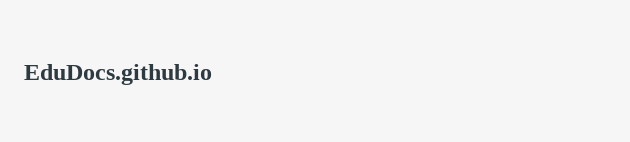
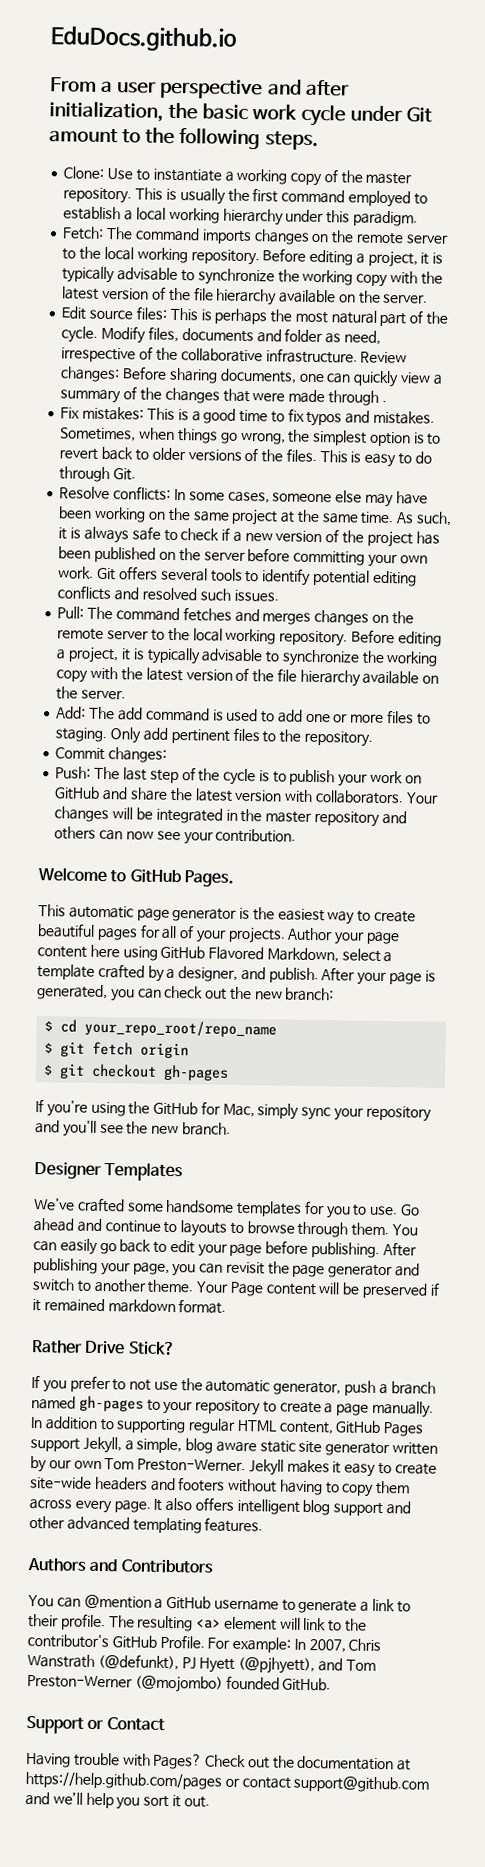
(212, 74) none -> [50,77,350,100] [49,101,432,127] [49,127,319,151] [63,166,413,187] [63,187,428,208] [63,206,418,227] [62,226,449,245] [62,246,444,268] [62,266,443,288] [62,286,429,306] [61,306,448,327] [61,325,381,345] [61,346,408,364] [60,366,443,388] [60,386,387,406] [60,406,435,427] [60,427,442,447] [59,446,432,468] [59,466,137,483] [59,486,428,508] [58,506,452,526] [58,526,440,548] [58,546,428,568] [58,566,417,587] [57,585,279,602] [57,606,414,626] [57,627,442,647] [56,646,439,667] [56,666,440,687] [56,686,127,700] [56,706,431,725] [55,727,373,747] [55,747,168,763] [55,766,422,787] [54,786,439,805] [54,806,407,827] [54,826,297,845] [38,867,234,887] [38,904,417,925] [37,923,401,945] [37,944,393,963] [37,963,436,986] [37,984,335,1002] [44,1019,278,1038] [44,1041,190,1059] [43,1063,230,1081] [35,1099,432,1122] [35,1120,231,1137] [34,1162,184,1182] [34,1197,421,1219] [33,1218,419,1238] [33,1238,417,1259] [33,1258,421,1279] [32,1278,440,1299] [32,1298,227,1314] [31,1340,176,1356] [31,1375,436,1396] [31,1395,435,1418] [30,1416,425,1437] [30,1436,439,1457] [30,1456,437,1477] [30,1476,411,1497] [29,1497,412,1517] [29,1516,264,1534] [27,1557,214,1574] [28,1594,411,1614] [28,1613,368,1632] [27,1634,382,1653] [27,1653,376,1675] [27,1674,332,1693] [26,1715,165,1734] [26,1752,412,1771] [25,1771,430,1793] [25,1791,210,1810] // From a user perspective and after initialization, the basic work cycle under Git amount to the following steps. // Clone: Use to instantiate a working copy of the master repository. This is usually the first command employed to establish a local working hierarchy under this paradigm. // Fetch: The command imports changes on the remote server to the local working repository. Before editing a project, it is typically advisable to synchronize the working copy with the latest version of the file hierarchy available on the server. // Edit source files: This is perhaps the most natural part of the cycle. Modify files, documents and folder as need, irrespective of the collaborative infrastructure. Review changes: Before sharing documents, one can quickly view a summary of the changes that were made through . // Fix mistakes: This is a good time to fix typos and mistakes. Sometimes, when things go wrong, the simplest option is to revert back to older versions of the files. This is easy to do through Git. // Resolve conflicts: In some cases, someone else may have been working on the same project at the same time. As such, it is always safe to check if a new version of the project has been published on the server before committing your own work. Git offers several tools to identify potential editing conflicts and resolved such issues. // Pull: The command fetches and merges changes on the remote server to the local working repository. Before editing a project, it is typically advisable to synchronize the working copy with the latest version of the file hierarchy available on the server. // Add: The add command is used to add one or more files to staging. Only add pertinent files to the repository. // Commit changes: // Push: The last step of the cycle is to publish your work on GitHub and share the latest version with collaborators. Your changes will be integrated in the master repository and others can now see your contribution. // Welcome to GitHub Pages. // This automatic page generator is the easiest way to create beautiful pages for all of your projects. Author your page content here using GitHub Flavored Markdown, select a template crafted by a designer, and publish. After your page is generated, you can check out the new branch: // $ cd your_repo_root/repo_name // $ git fetch origin // $ git checkout gh-pages // If you're using the GitHub for Mac, simply sync your repository and you'll see the new branch. // Designer Templates // We've crafted some handsome templates for you to use. Go ahead and continue to layouts to browse through them. You can easily go back to edit your page before publishing. After publishing your page, you can revisit the page generator and switch to another theme. Your Page content will be preserved if it remained markdown format. // Rather Drive Stick? // If you prefer to not use the automatic generator, push a branch named gh-pages to your repository to create a page manually. In addition to supporting regular HTML content, GitHub Pages support Jekyll, a simple, blog aware static site generator written by our own Tom Preston-Werner. Jekyll makes it easy to create site-wide headers and footers without having to copy them across every page. It also offers intelligent blog support and other advanced templating features. // Authors and Contributors // You can @mention a GitHub username to generate a link to their profile. The resulting <a> element will link to the contributor's GitHub Profile. For example: In 2007, Chris Wanstrath (@defunkt), PJ Hyett (@pjhyett), and Tom Preston-Werner (@mojombo) founded GitHub. // Support or Contact // Having trouble with Pages? Check out the documentation at https://help.github.com/pages or contact support@github.com and we’ll help you sort it out.

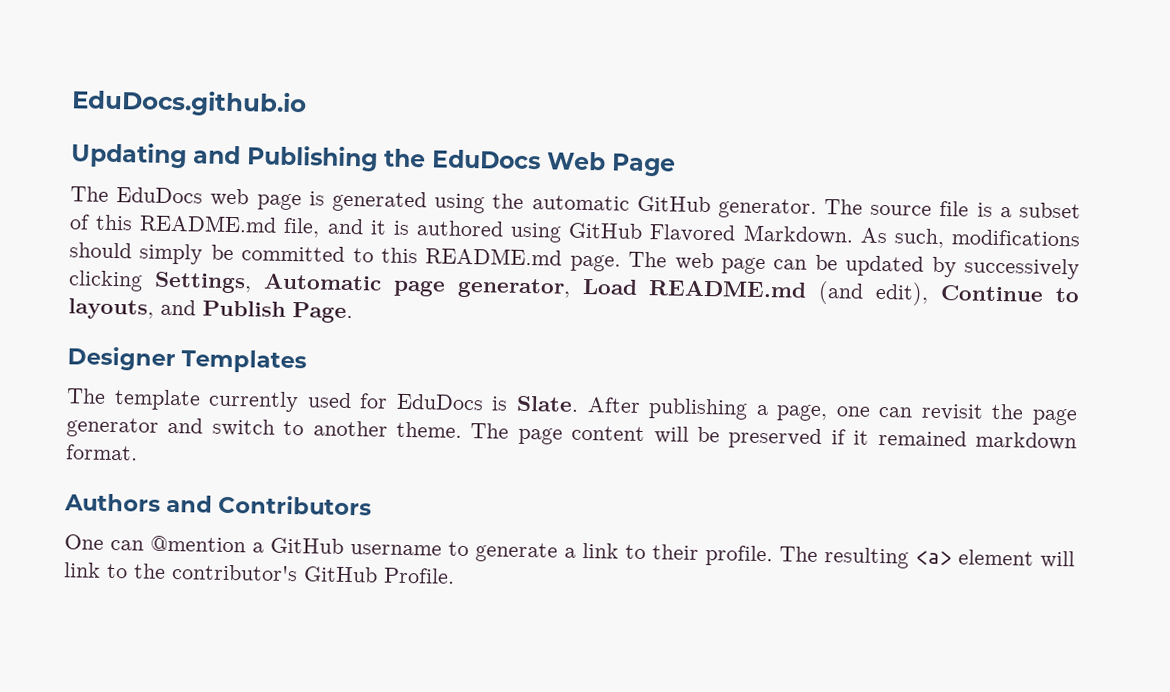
[50,77,350,100] [49,101,432,127] [49,127,319,151] [63,166,413,187] [63,187,428,208] [63,206,418,227] [62,226,449,245] [62,246,444,268] [62,266,443,288] [62,286,429,306] [61,306,448,327] [61,325,381,345] [61,346,408,364] [60,366,443,388] [60,386,387,406] [60,406,435,427] [60,427,442,447] [59,446,432,468] [59,466,137,483] [59,486,428,508] [58,506,452,526] [58,526,440,548] [58,546,428,568] [58,566,417,587] [57,585,279,602] [57,606,414,626] [57,627,442,647] [56,646,439,667] [56,666,440,687] [56,686,127,700] [56,706,431,725] [55,727,373,747] [55,747,168,763] [55,766,422,787] [54,786,439,805] [54,806,407,827] [54,826,297,845] [38,867,234,887] [38,904,417,925] [37,923,401,945] [37,944,393,963] [37,963,436,986] [37,984,335,1002] [44,1019,278,1038] [44,1041,190,1059] [43,1063,230,1081] [35,1099,432,1122] [35,1120,231,1137] [34,1162,184,1182] [34,1197,421,1219] [33,1218,419,1238] [33,1238,417,1259] [33,1258,197,1277] From a user perspective and after initialization, the basic work cycle under Git amount to the following steps. // Clone: Use to instantiate a working copy of the master repository. This is usually the first command employed to establish a local working hierarchy under this paradigm. // Fetch: The command imports changes on the remote server to the local working repository. Before editing a project, it is typically advisable to synchronize the working copy with the latest version of the file hierarchy available on the server. // Edit source files: This is perhaps the most natural part of the cycle. Modify files, documents and folder as need, irrespective of the collaborative infrastructure. Review changes: Before sharing documents, one can quickly view a summary of the changes that were made through . // Fix mistakes: This is a good time to fix typos and mistakes. Sometimes, when things go wrong, the simplest option is to revert back to older versions of the files. This is easy to do through Git. // Resolve conflicts: In some cases, someone else may have been working on the same project at the same time. As such, it is always safe to check if a new version of the project has been published on the server before committing your own work. Git offers several tools to identify potential editing conflicts and resolved such issues. // Pull: The command fetches and merges changes on the remote server to the local working repository. Before editing a project, it is typically advisable to synchronize the working copy with the latest version of the file hierarchy available on the server. // Add: The add command is used to add one or more files to staging. Only add pertinent files to the repository. // Commit changes: // Push: The last step of the cycle is to publish your work on GitHub and share the latest version with collaborators. Your changes will be integrated in the master repository and others can now see your contribution. // Welcome to GitHub Pages. // This automatic page generator is the easiest way to create beautiful pages for all of your projects. Author your page content here using GitHub Flavored Markdown, select a template crafted by a designer, and publish. After your page is generated, you can check out the new branch: // $ cd your_repo_root/repo_name // $ git fetch origin // $ git checkout gh-pages // If you're using the GitHub for Mac, simply sync your repository and you'll see the new branch. // Designer Templates // We've crafted some handsome templates for you to use. Go ahead and continue to layouts to browse through them. You can easily go back to edit your page before publishing. After publishing your page, you -> [70,142,676,177] [70,186,1081,219] [69,214,1081,249] [69,242,1080,280] [68,270,1080,306] [68,298,353,324] [67,346,308,374] [66,388,871,422] Updating and Publishing the EduDocs Web Page // The EduDocs web page is generated using the automatic GitHub generator. The source file is a subset of this README.md file, and it is authored using GitHub Flavored Markdown. As such, modifications should simply be committed to this README.md page. The web page can be updated by successively clicking Settings, Automatic page generator, Load README.md (and edit), Continue to layouts, and Publish Page. // Designer Templates // The template currently used for EduDocs is Slate. After publishing a page, one
[196,1281,264,1297] Your Page -> [470,423,563,445] The page
[31,1340,176,1356] [31,1375,436,1396] [31,1395,435,1418] [30,1416,425,1437] [30,1436,439,1457] [30,1456,437,1477] [30,1476,411,1497] [29,1497,412,1517] [29,1516,264,1534] // Rather Drive Stick? // If you prefer to not use the automatic generator, push a branch named gh-pages to your repository to create a page manually. In addition to supporting regular HTML content, GitHub Pages support Jekyll, a simple, blog aware static site generator written by our own Tom Preston-Werner. Jekyll makes it easy to create site-wide headers and footers without having to copy them across every page. It also offers intelligent blog support and other advanced templating features. -> (138, 452) none
[28,1595,54,1607] You -> [64,534,104,550] One
[207,1636,382,1653] [27,1653,376,1675] [27,1674,332,1693] [26,1715,165,1734] [26,1752,412,1771] [25,1771,430,1793] [25,1791,210,1810] For example: In 2007, Chris Wanstrath (@defunkt), PJ Hyett (@pjhyett), and Tom Preston-Werner (@mojombo) founded GitHub. // Support or Contact // Having trouble with Pages? Check out the documentation at https://help.github.com/pages or contact support@github.com and we’ll help you sort it out. -> (455, 575) none

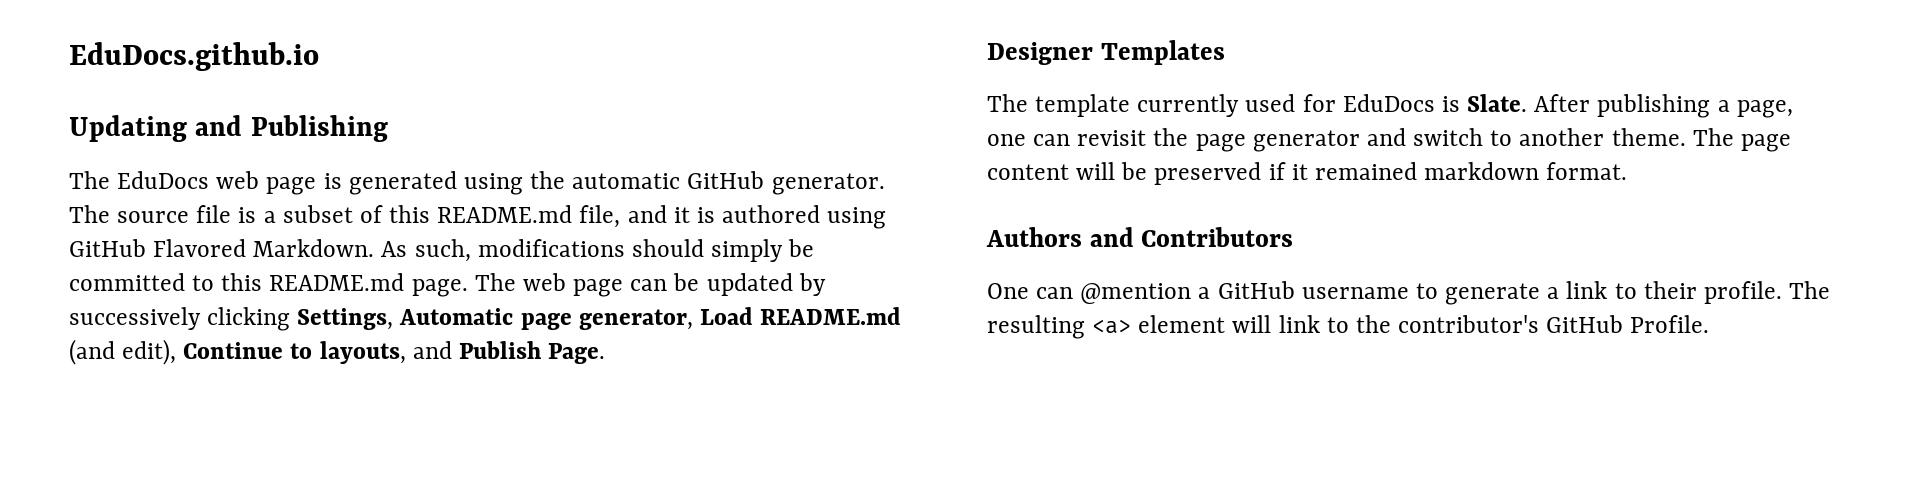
[384,148,676,177] the EduDocs Web Page -> (388, 128) none

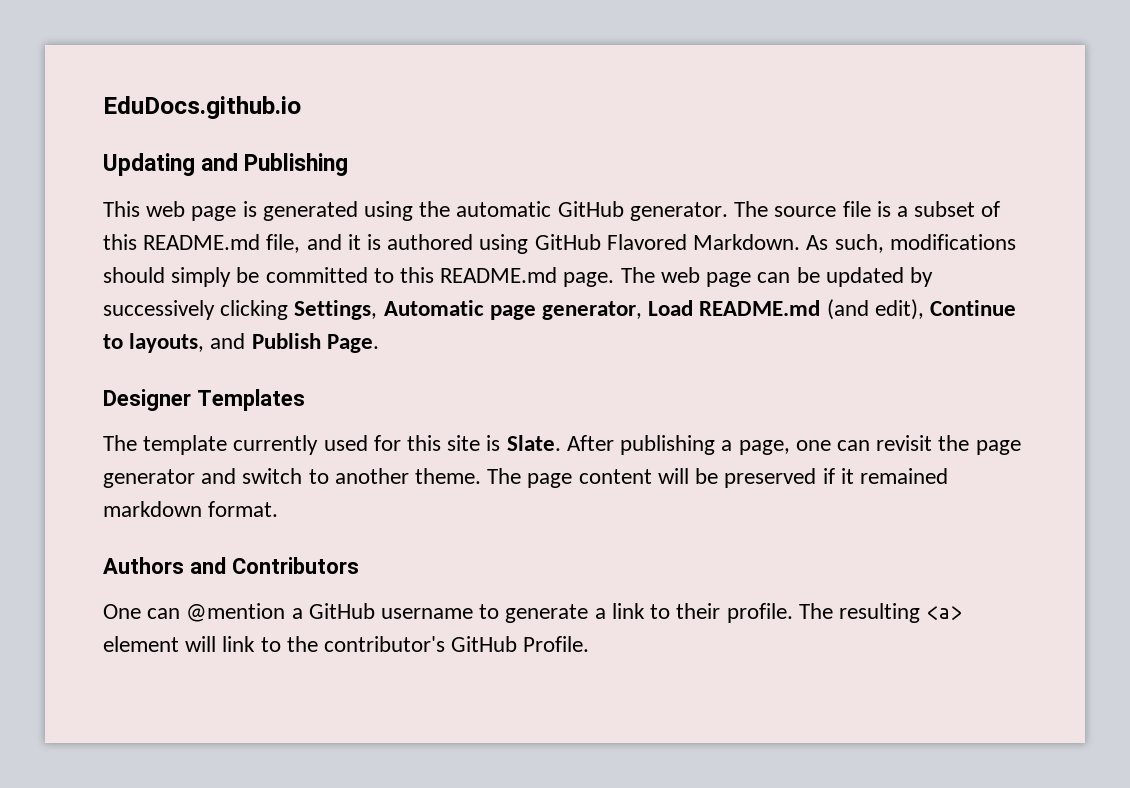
[69,171,210,189] The EduDocs -> [103,201,140,217] This
[1342,94,1435,112] EduDocs -> [407,435,481,451] this site

